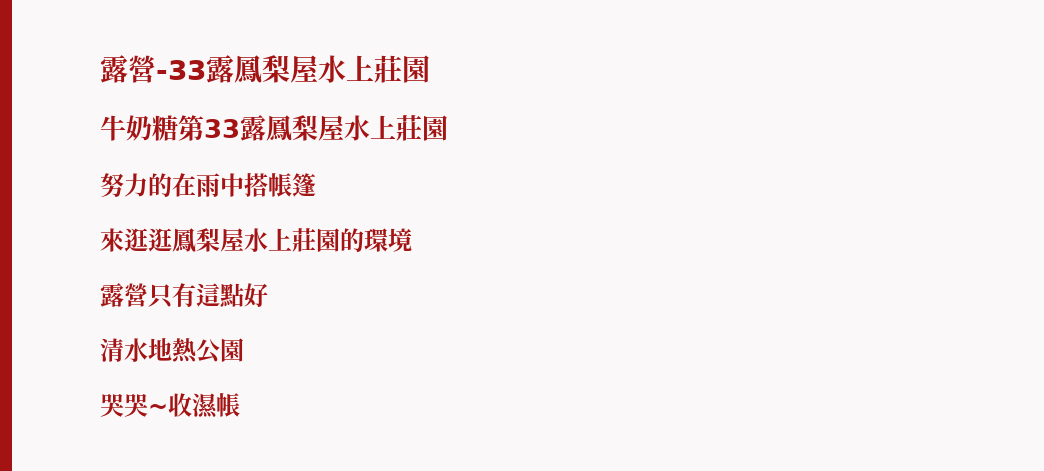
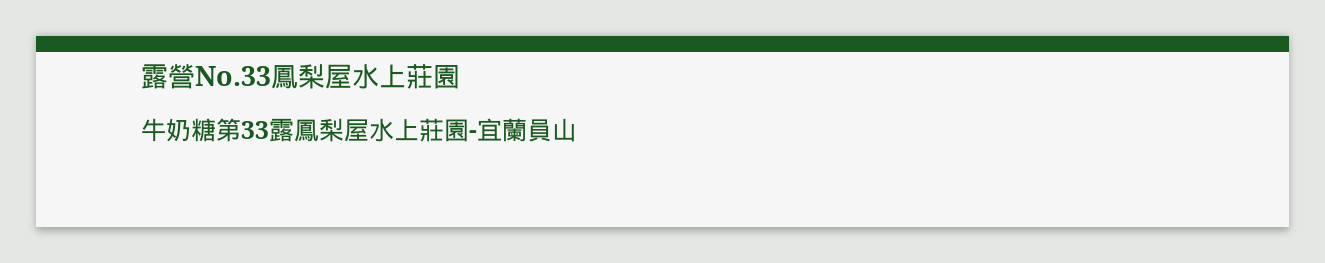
[100,55,234,83] 露營-33露 -> [141,64,271,89] 露營No.33
[100,173,316,198] [100,228,412,253] [100,283,268,308] [100,338,244,364] [100,393,240,419] // 努力的在雨中搭帳篷 // 來逛逛鳳梨屋水上莊園的環境 // 露營只有這點好 // 清水地熱公園 // 哭哭~收濕帳 -> [469,118,577,142] -宜蘭員山

